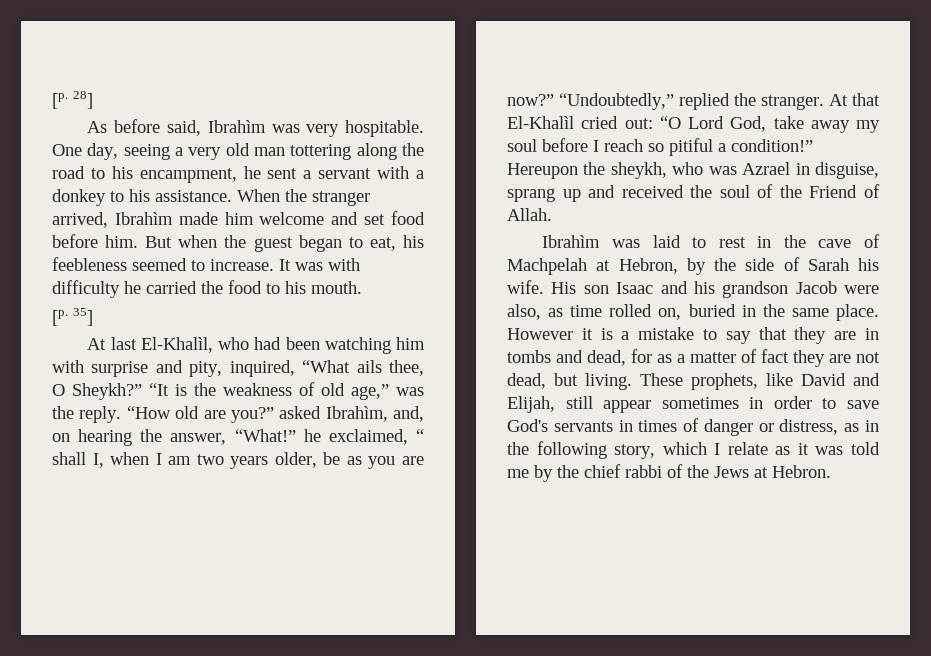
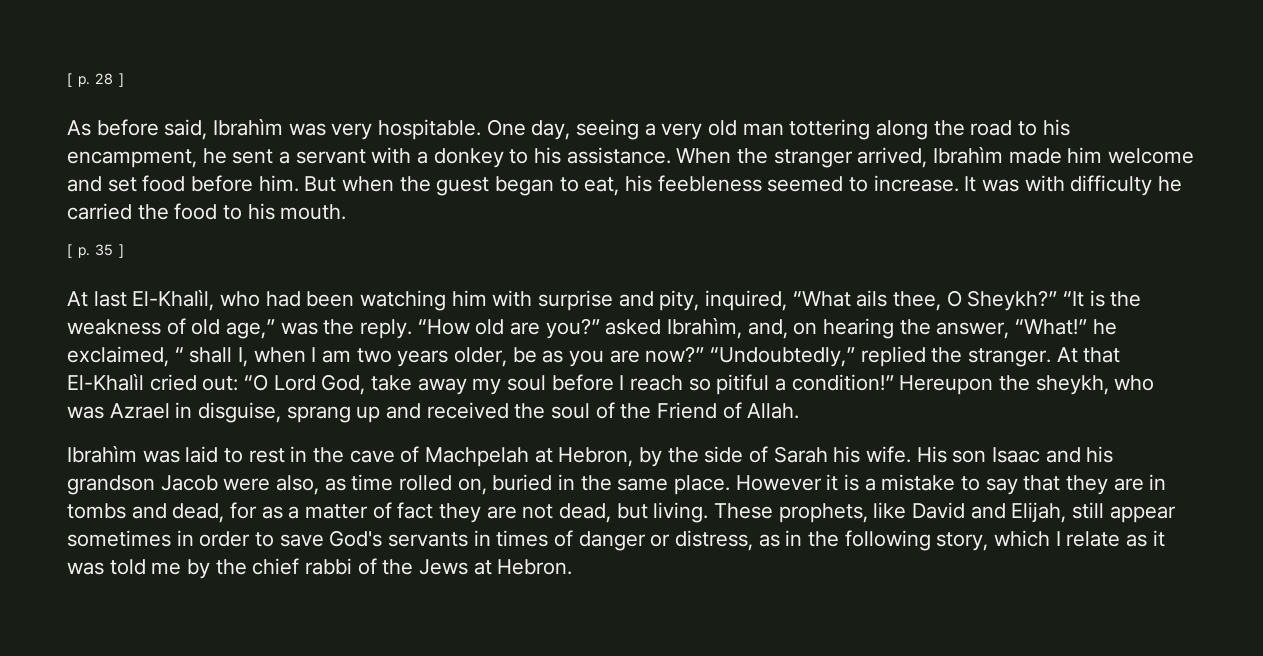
[52,91,93,109] [p. 28] -> [67,73,125,87] [ p. 28 ]
[52,308,93,326] [p. 35] -> [67,244,125,258] [ p. 35 ]

